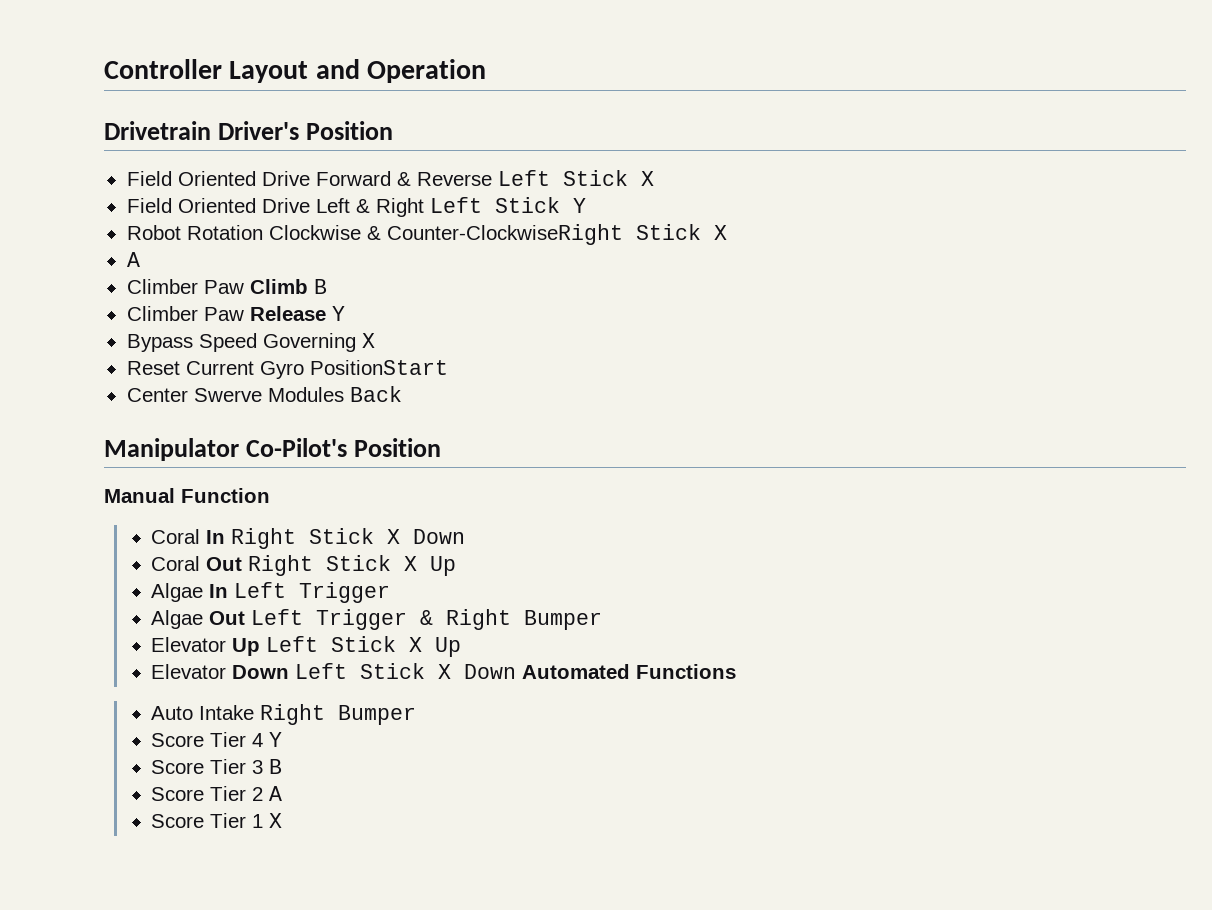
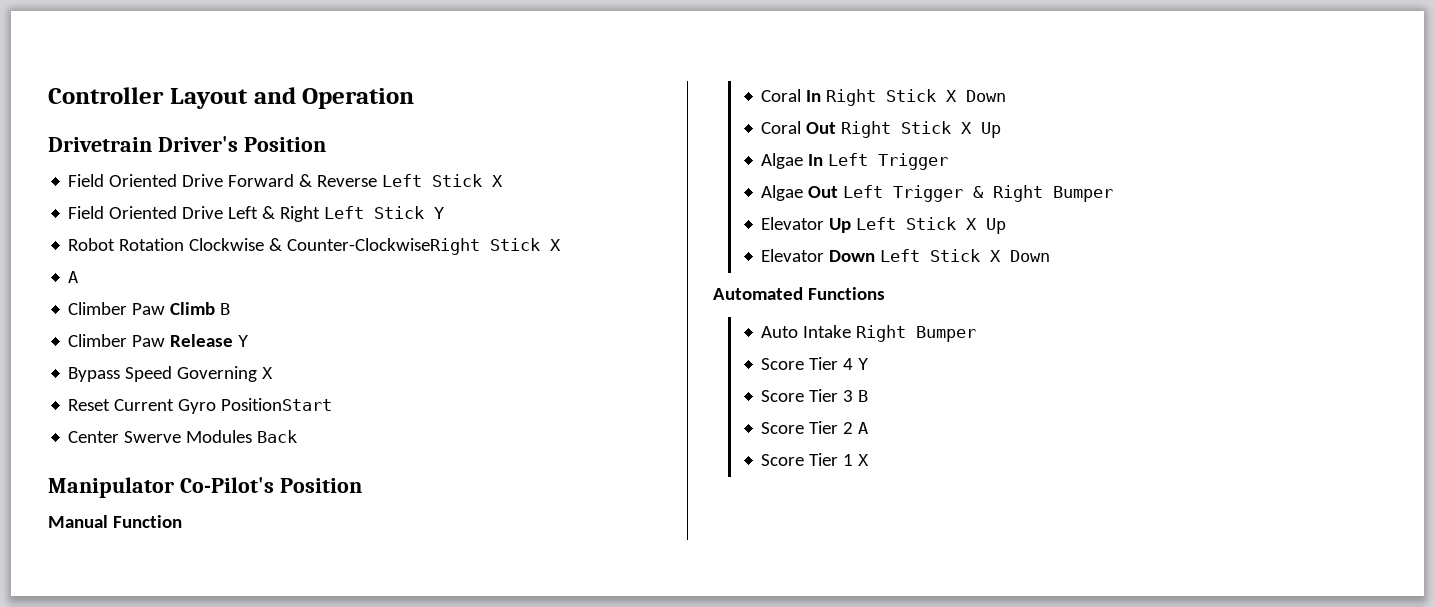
(516, 671) none -> (1051, 256) //

